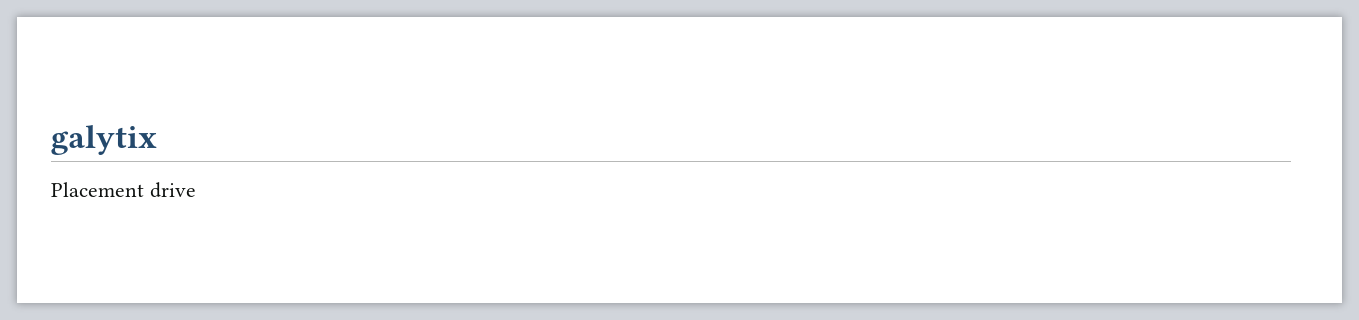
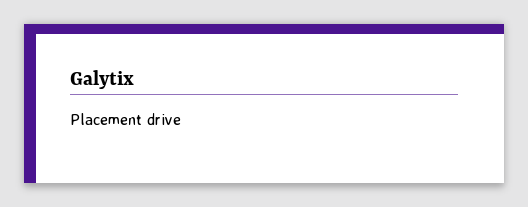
[51,125,157,155] galytix -> [70,70,134,89] Galytix

